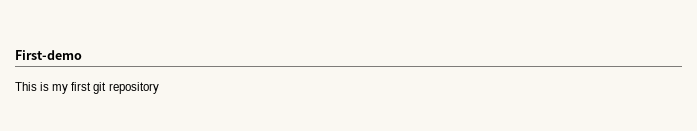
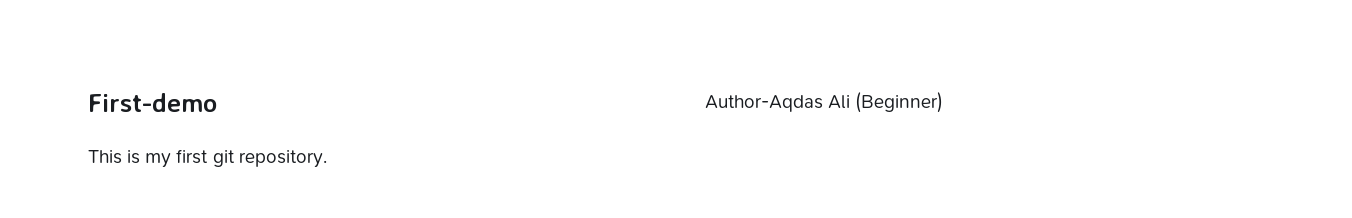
[108,82,159,94] repository -> [238,150,327,168] [705,92,944,113] repository. // Author-Aqdas Ali (Beginner)

